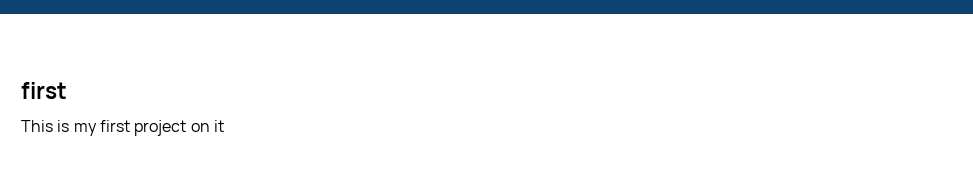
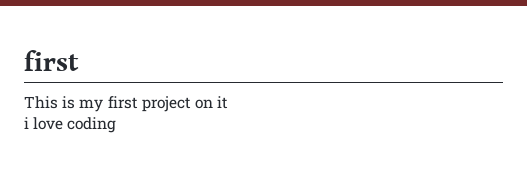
(224, 126) none -> [24,117,117,133] // i love coding

